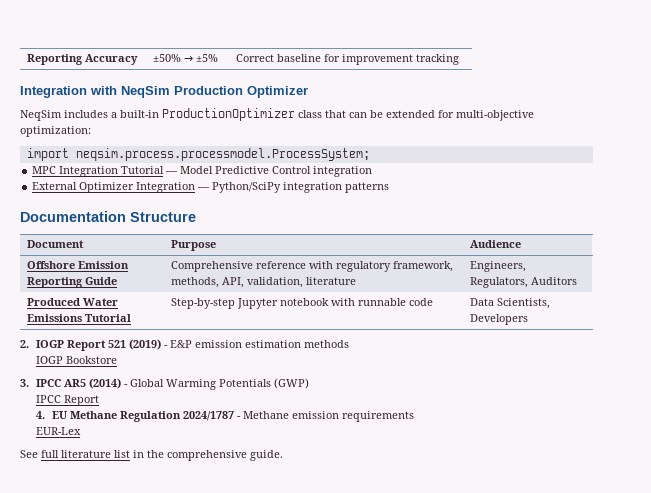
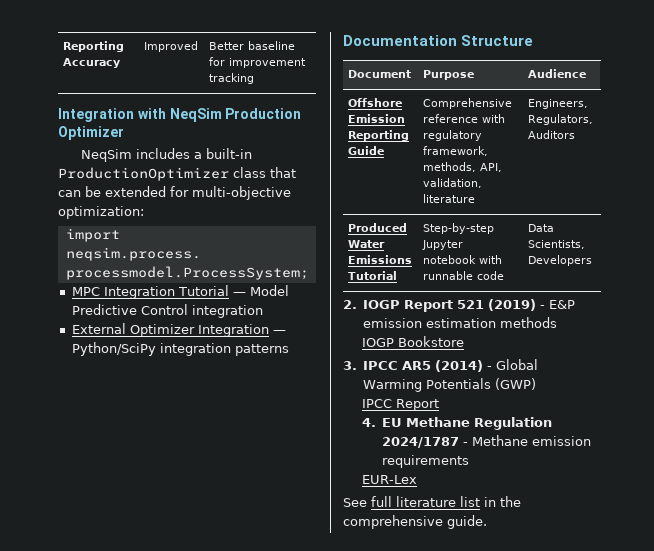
[153,54,219,62] [236,54,275,62] ±50% → ±5% | Correct -> [144,41,199,52] [209,42,245,50] Improved | Better

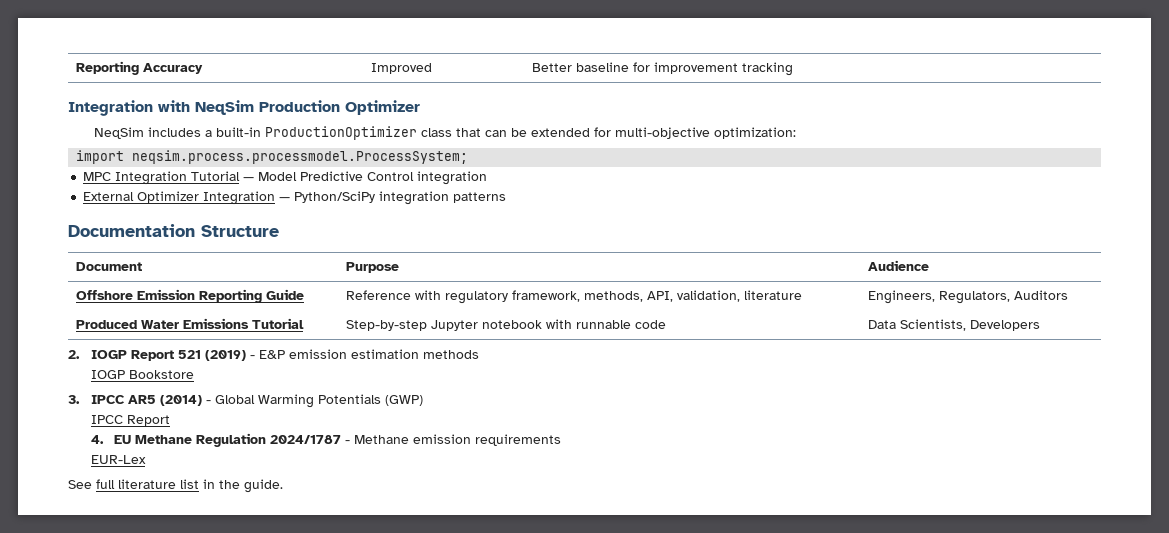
[423,98,513,109] [423,114,479,123] Comprehensive reference -> [346,290,412,300] Reference
[343,515,443,529] comprehensive -> (240, 484) none

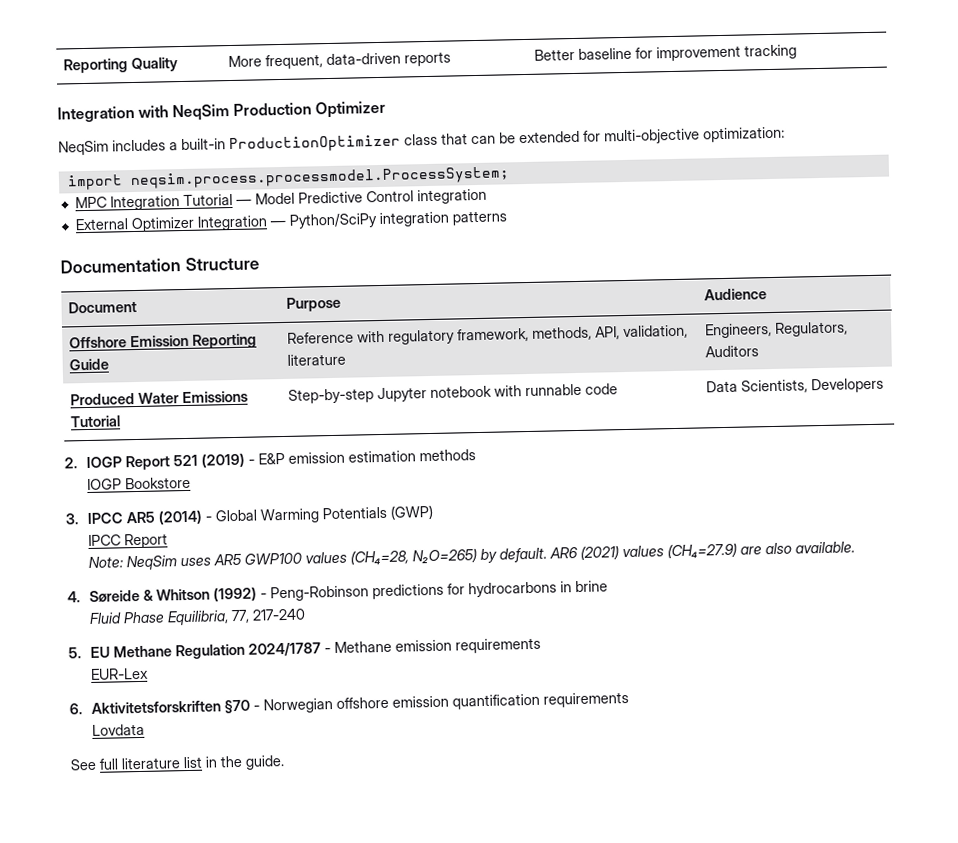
[76,61,204,75] [371,63,433,74] Reporting Accuracy | Improved -> [63,57,179,74] [228,51,452,70] Reporting Quality | More frequent, data-driven reports
[90,435,104,444] 4. -> [87,541,855,571] [67,580,608,604] [88,608,306,626] [68,647,81,659] Note: NeqSim uses AR5 GWP100 values (CH₄=28, N₂O=265) by default. AR6 (2021) values (CH₄=27.9) are also available. // 4. Søreide & Whitson (1992) - Peng-Robinson predictions for hydrocarbons in brine // Fluid Phase Equilibria, 77, 217-240 // 5.
(146, 459) none -> [69,692,629,715] [91,723,145,736] // 6. Aktivitetsforskriften §70 - Norwegian offshore emission quantification requirements // Lovdata

